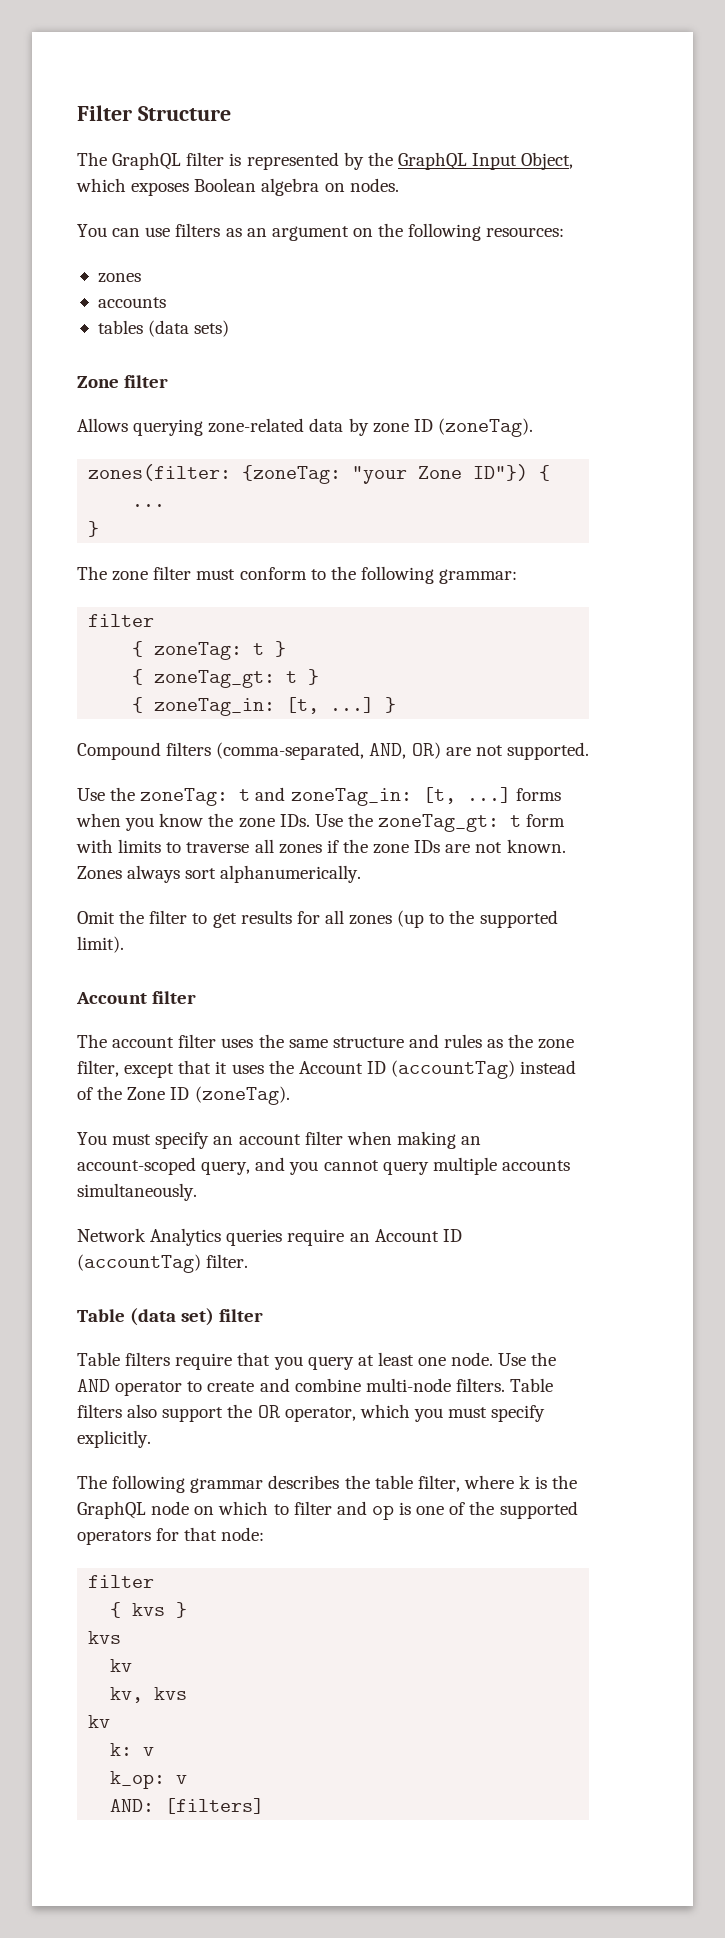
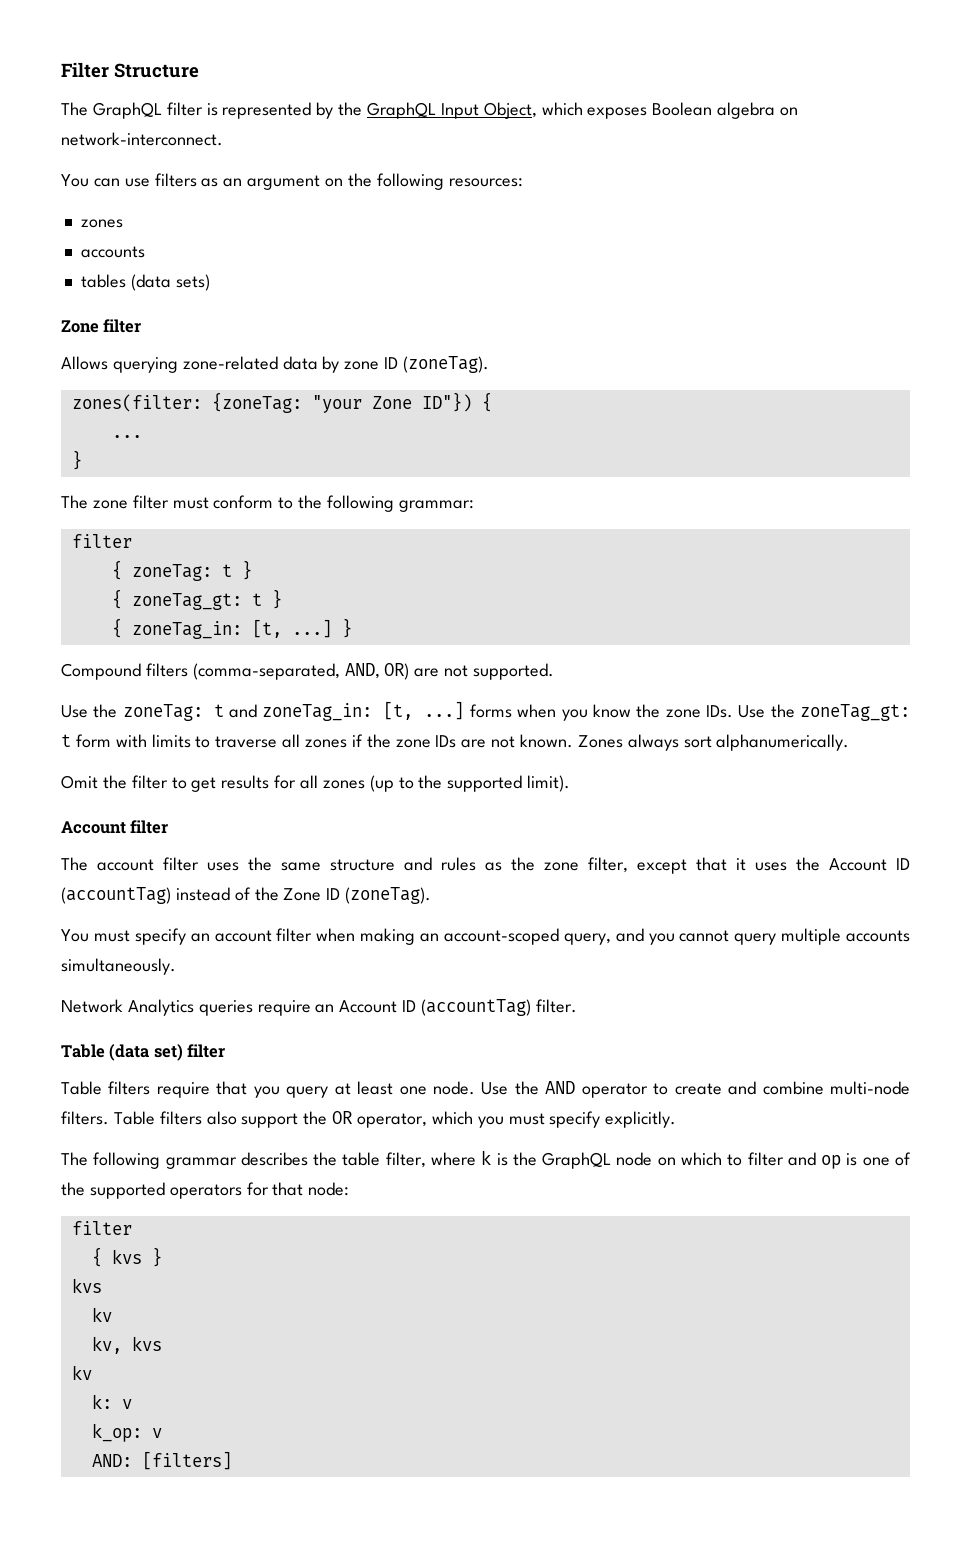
[349,178,399,192] nodes. -> [61,132,223,146] network-interconnect.

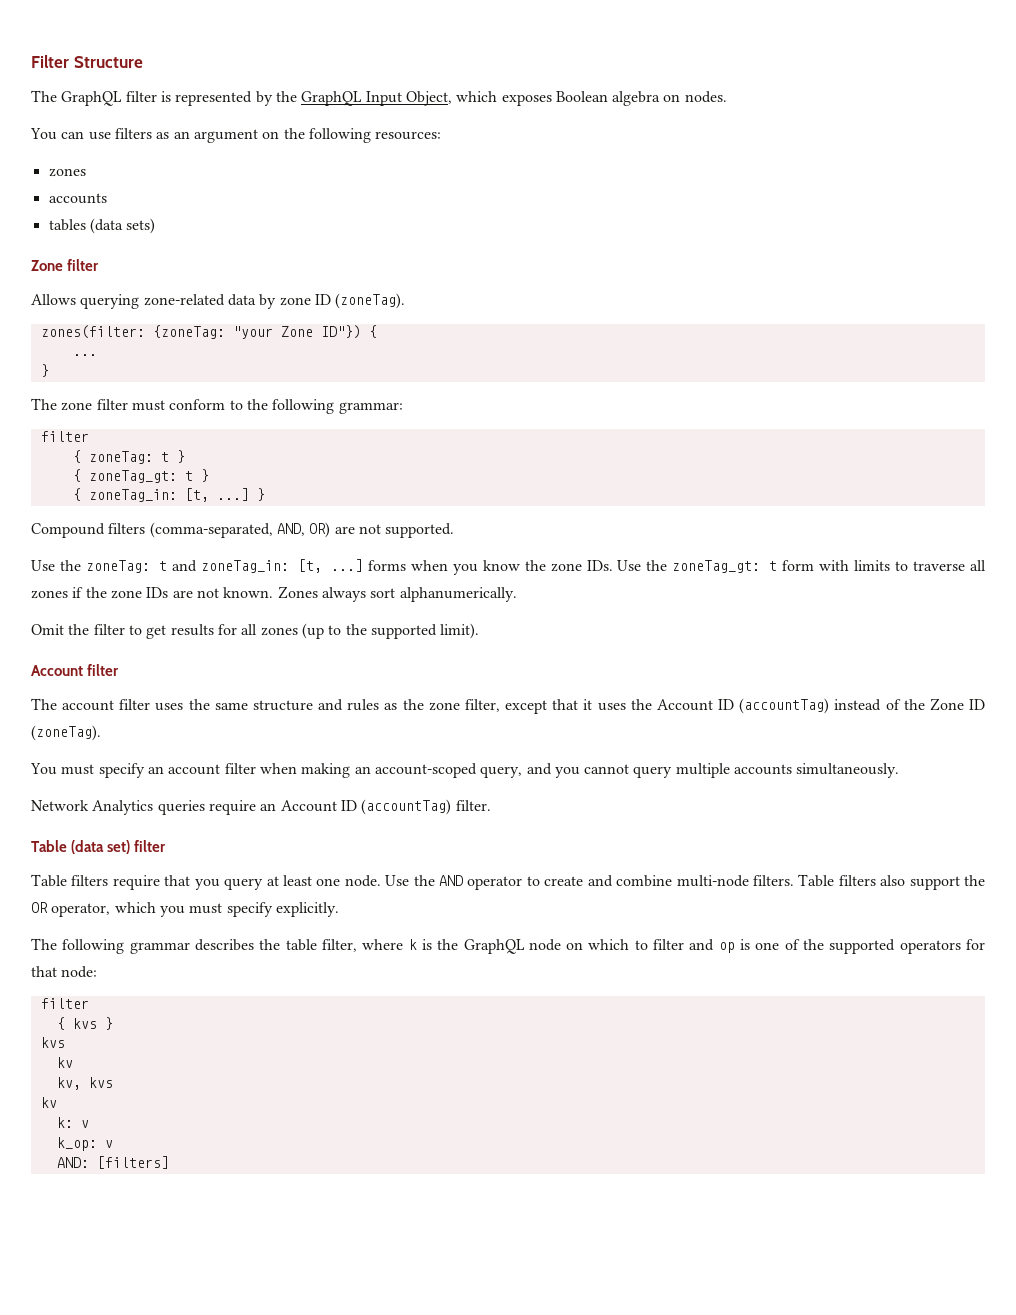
[61,132,223,146] network-interconnect. -> [684,91,727,103] nodes.

